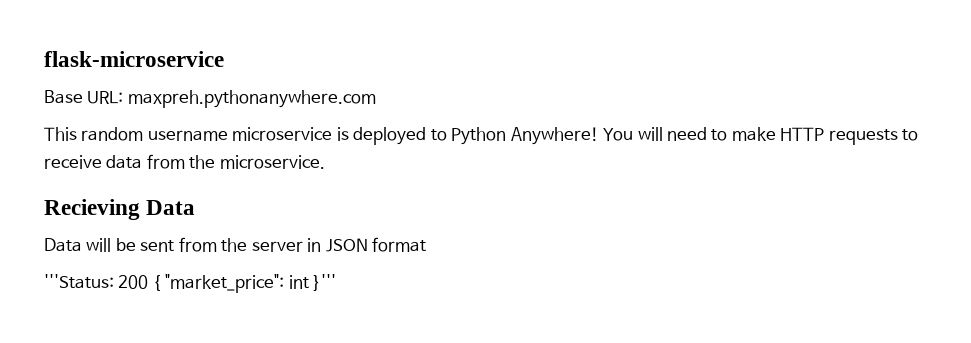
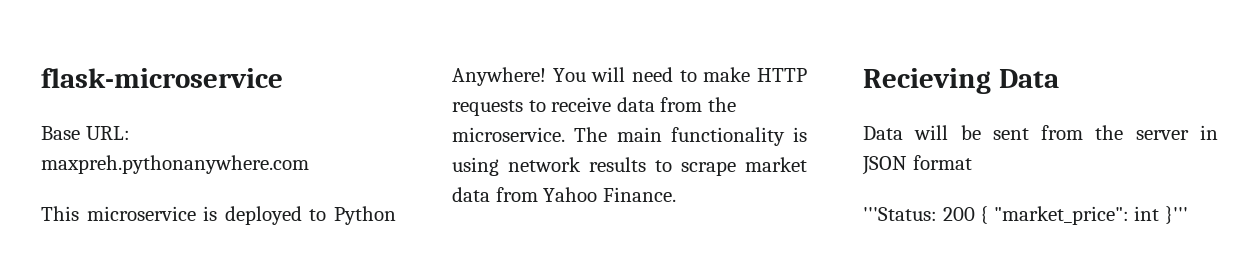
[81,127,228,141] random username -> (79, 213) none
(325, 162) none -> [574,127,807,146] [452,157,807,176] [452,187,676,202] The main functionality is using network results to scrape market data from Yahoo Finance.

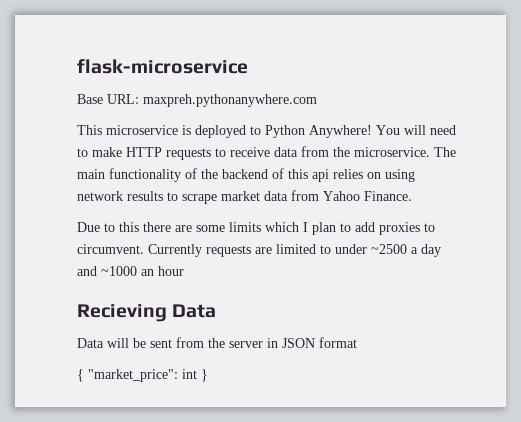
[793,127,807,142] is -> [185,168,381,182] of the backend of this api relies on
(676, 194) none -> [77,222,435,235] [77,244,441,257] [77,266,184,276] // Due to this there are some limits which I plan to add proxies to circumvent. Currently requests are limited to under ~2500 a day and ~1000 an hour
[863,207,975,221] '''Status: 200 -> (357, 342) none
[1164,206,1188,224] }''' -> [201,369,208,382] }

